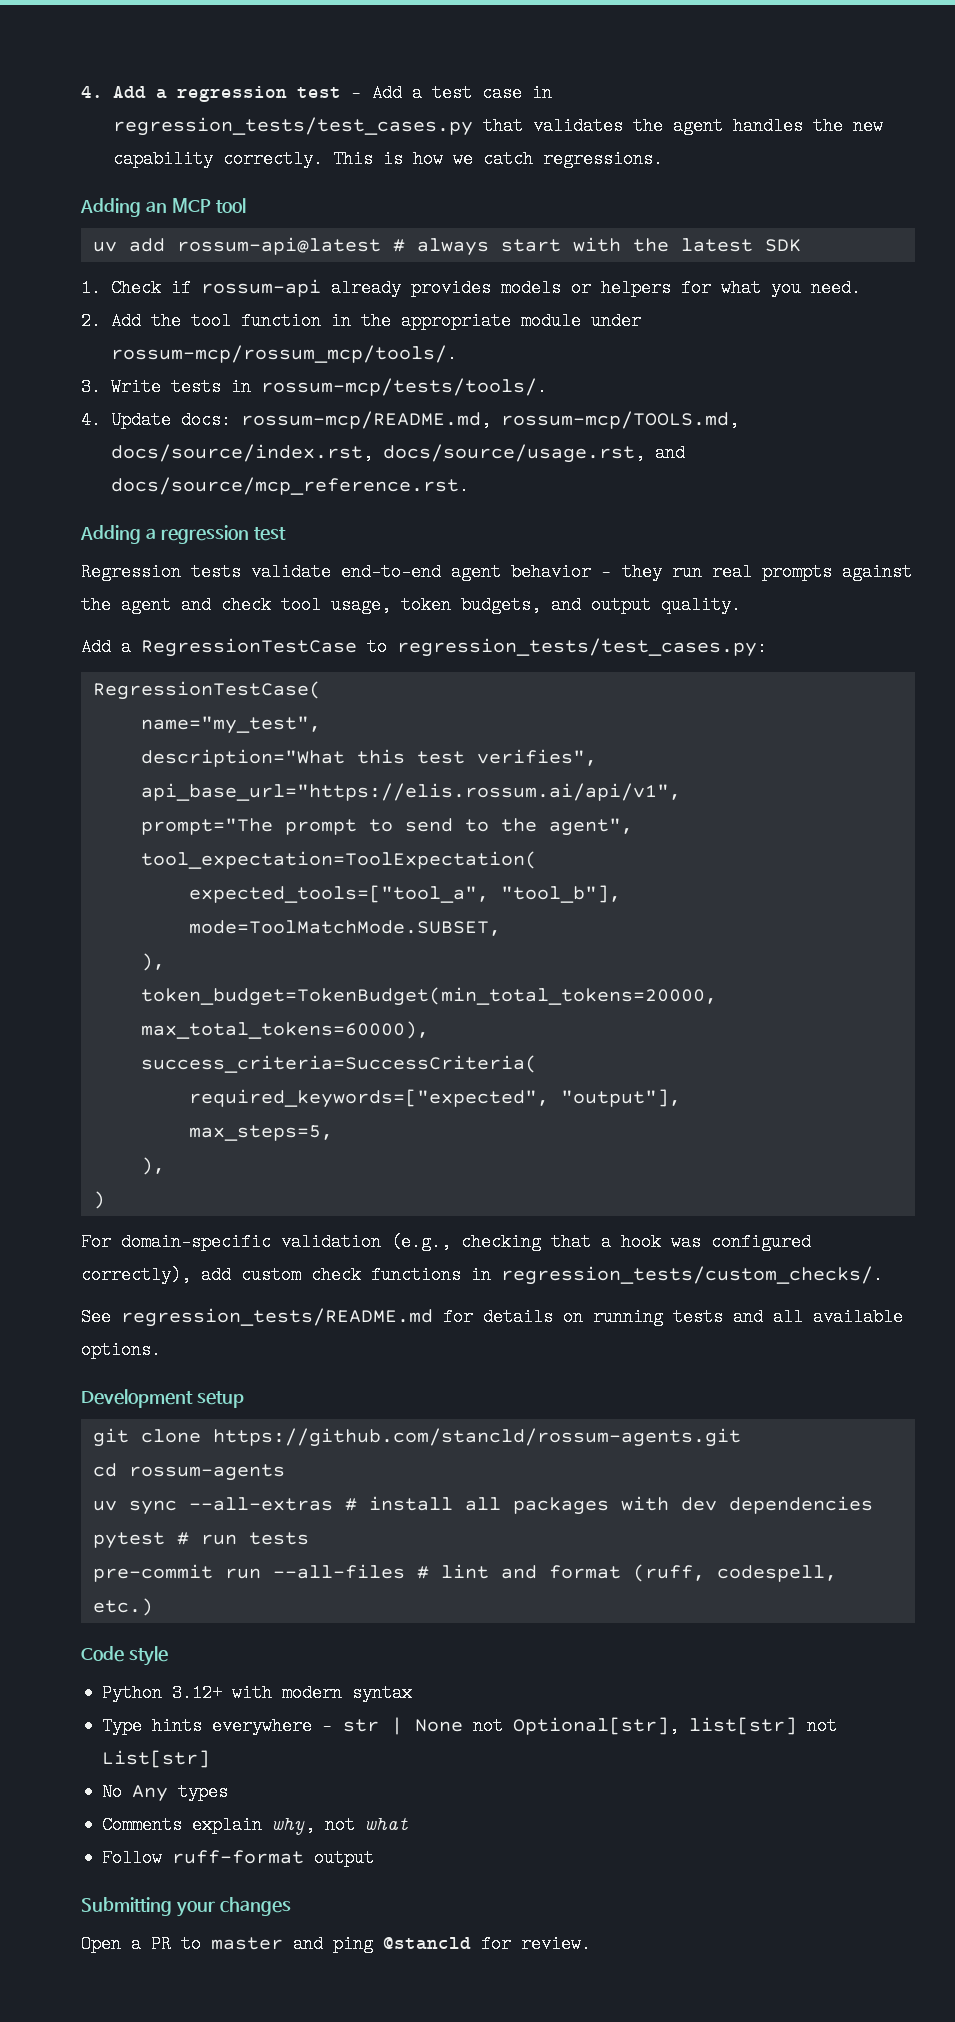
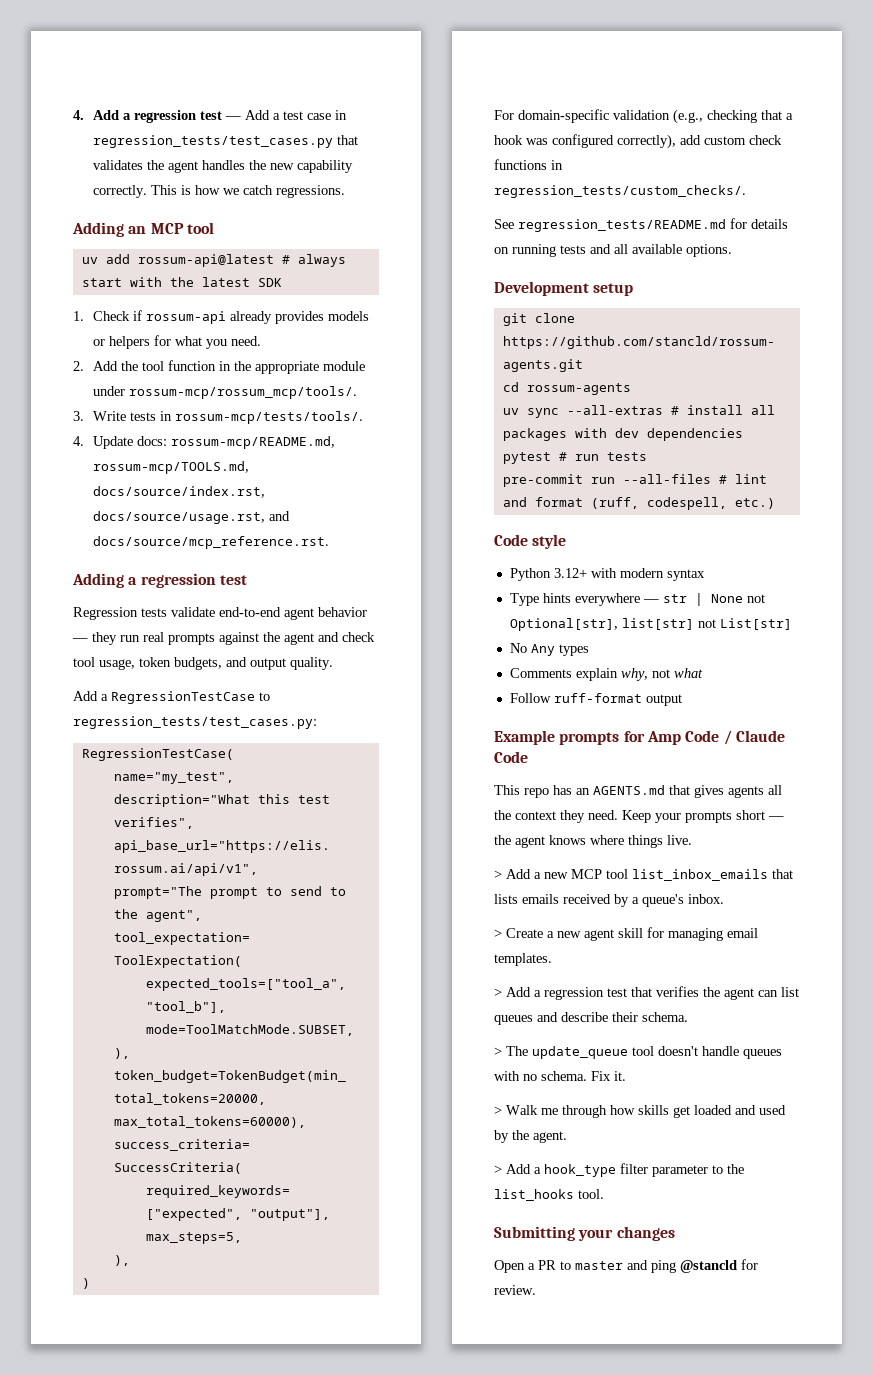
(375, 1858) none -> [494,730,785,745] [494,751,528,763] [494,785,782,798] [494,810,784,823] [494,835,692,848] [494,869,793,881] [494,894,724,907] [494,927,758,941] [494,953,552,966] [494,986,799,1000] [494,1012,688,1025] [494,1046,782,1059] [494,1071,626,1081] [494,1105,786,1118] [494,1130,567,1143] [494,1163,744,1177] [494,1189,604,1201] // Example prompts for Amp Code / Claude Code // This repo has an AGENTS.md that gives agents all the context they need. Keep your prompts short — the agent knows where things live. // > Add a new MCP tool list_inbox_emails that lists emails received by a queue's inbox. // > Create a new agent skill for managing email templates. // > Add a regression test that verifies the agent can list queues and describe their schema. // > The update_queue tool doesn't handle queues with no schema. Fix it. // > Walk me through how skills get loaded and used by the agent. // > Add a hook_type filter parameter to the list_hooks tool.

